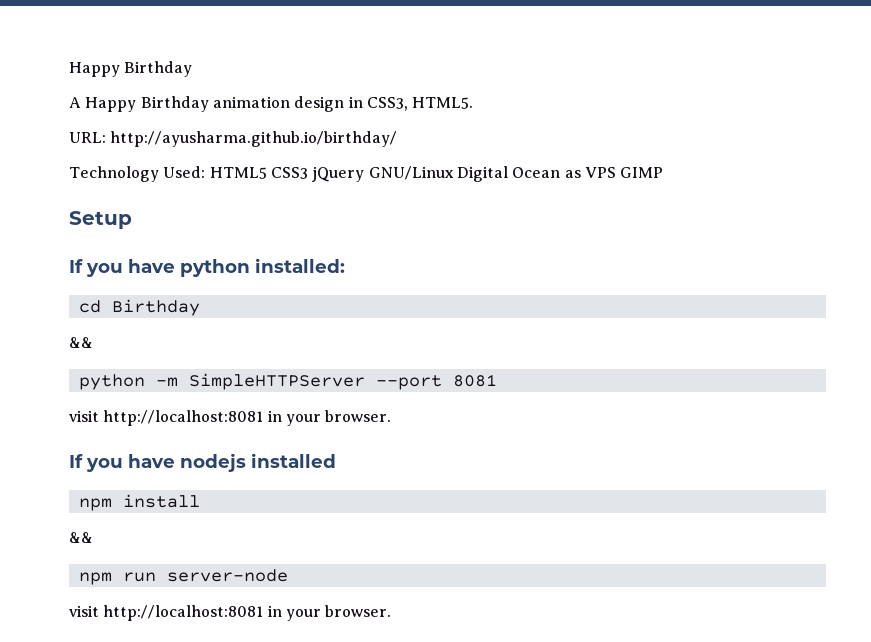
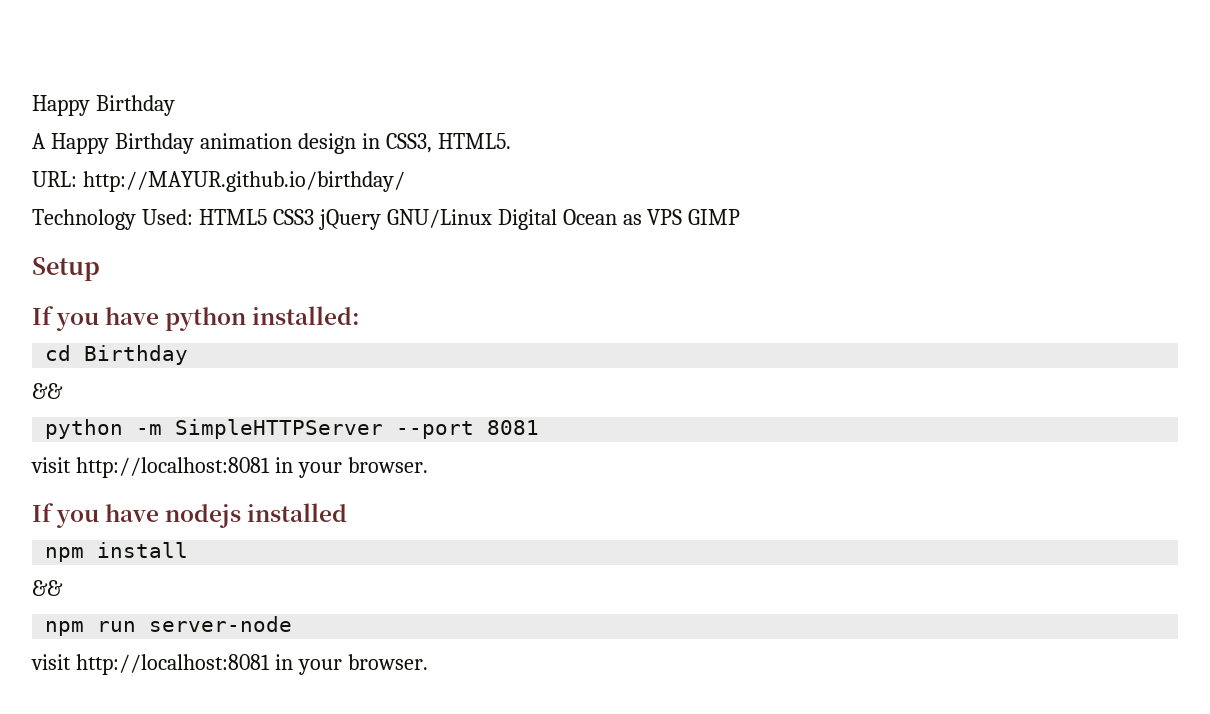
[110,131,398,147] http://ayusharma.github.io/birthday/ -> [82,171,405,192] http://MAYUR.github.io/birthday/

